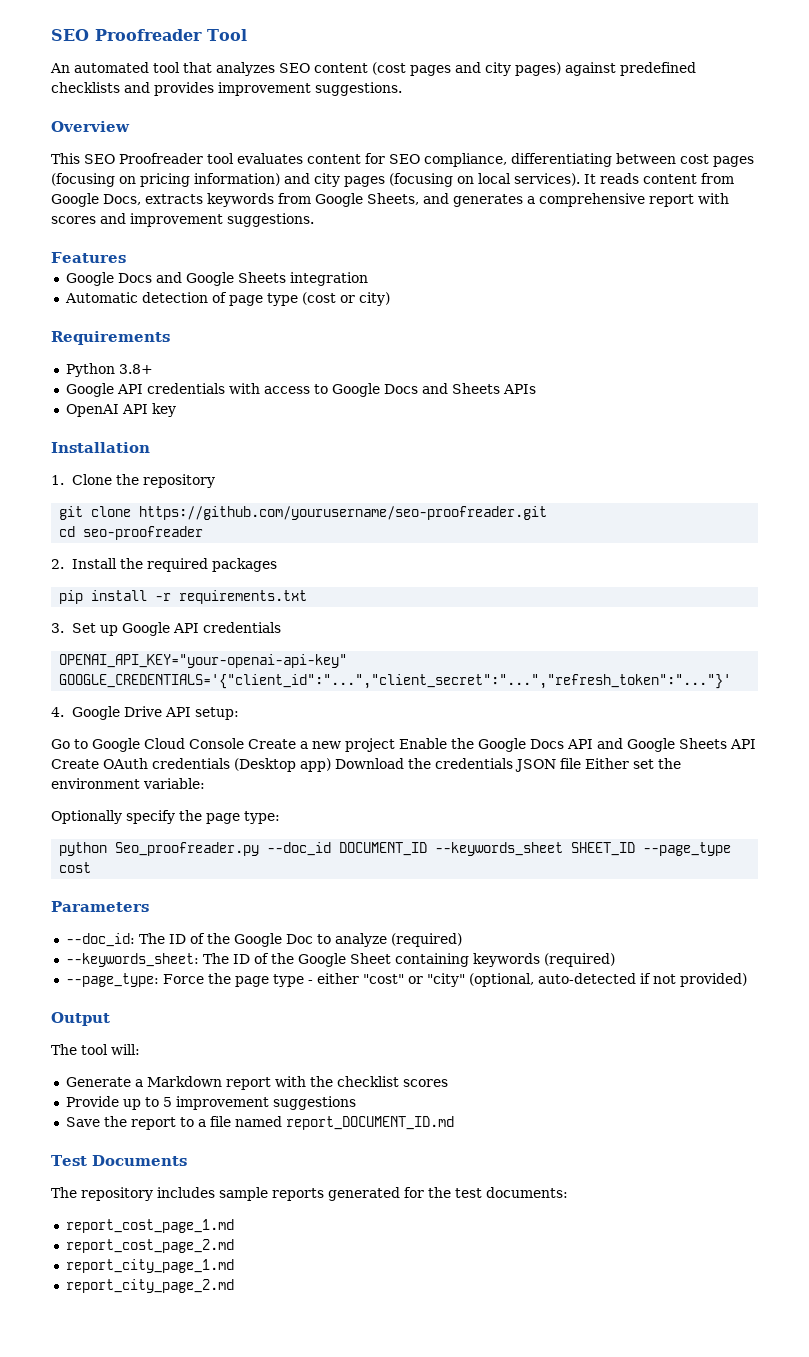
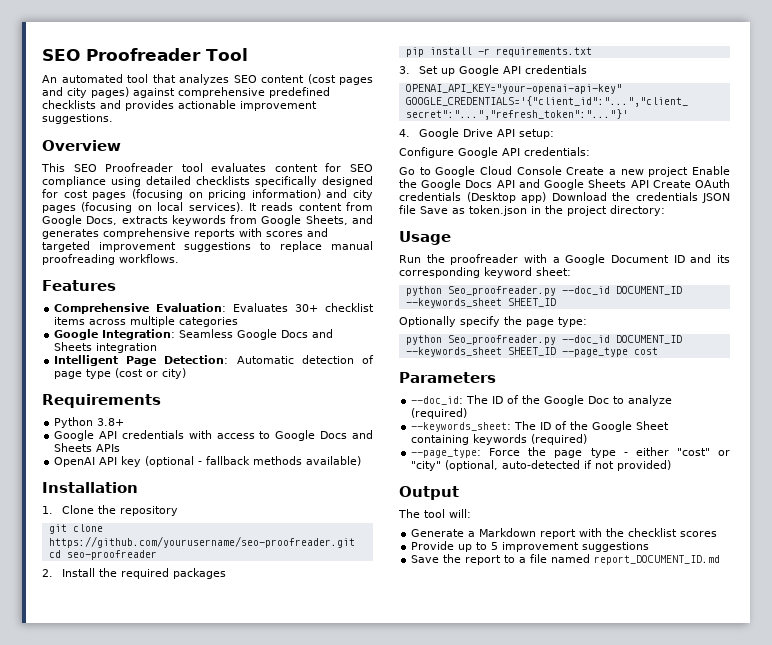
(616, 69) none -> [178,87,265,98] comprehensive
(214, 89) none -> [178,100,236,109] actionable
[424,153,676,167] compliance, differentiating between -> [42,176,373,187] [42,189,58,198] compliance using detailed checklists specifically designed for
[527,193,729,207] [51,213,314,227] [51,252,126,263] [65,272,234,286] a comprehensive report with scores and improvement suggestions. // Features // Google Docs and Google -> [103,228,328,239] [42,241,373,252] [42,254,179,265] [42,280,116,291] [54,303,374,314] [54,316,239,327] [54,329,334,340] comprehensive reports with scores and targeted improvement suggestions to replace manual proofreading workflows. // Features // Comprehensive Evaluation: Evaluates 30+ checklist items across multiple categories // Google Integration: Seamless Google Docs and
(368, 279) none -> [54,355,229,366] Intelligent Page Detection:
(176, 410) none -> [145,456,362,467] (optional - fallback methods available)
(239, 713) none -> [399,147,590,158] // Configure Google API credentials:
[585,758,681,769] [51,778,205,789] Either set the environment variable: -> [420,205,665,216] [399,231,451,245] [399,254,730,265] [399,267,571,278] [405,286,682,296] [405,298,556,308] Save as token.json in the project directory: // Usage // Run the proofreader with a Google Document ID and its corresponding keyword sheet: // python Seo_proofreader.py --doc_id DOCUMENT_ID --keywords_sheet SHEET_ID
[51,1155,187,1166] [51,1187,568,1201] [65,1219,234,1233] [65,1239,234,1253] [65,1259,234,1273] [65,1279,234,1293] // Test Documents // The repository includes sample reports generated for the test documents: // report_cost_page_1.md // report_cost_page_2.md // report_city_page_1.md // report_city_page_2.md -> (721, 560) none

